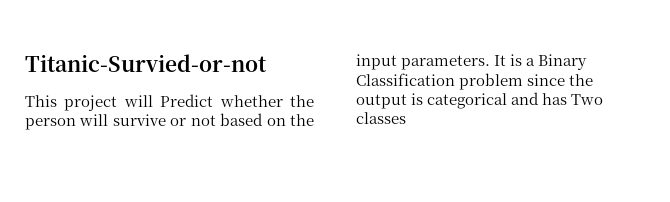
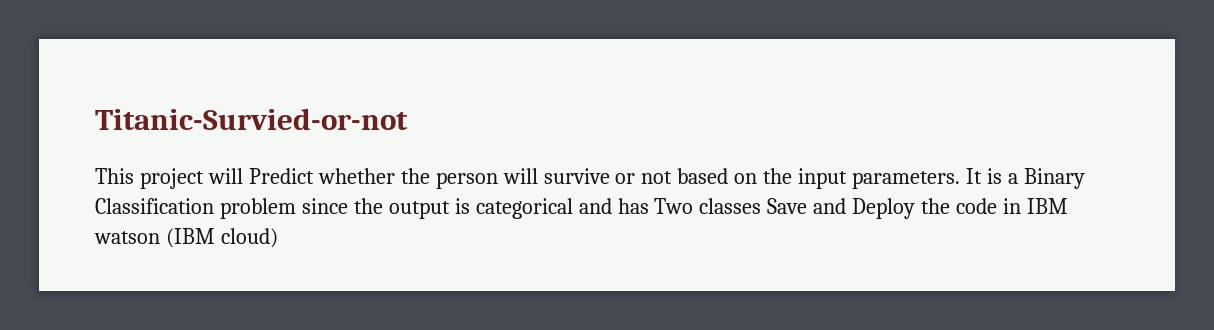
(406, 118) none -> [767,198,1068,219] [94,228,278,248] Save and Deploy the code in IBM watson (IBM cloud)

